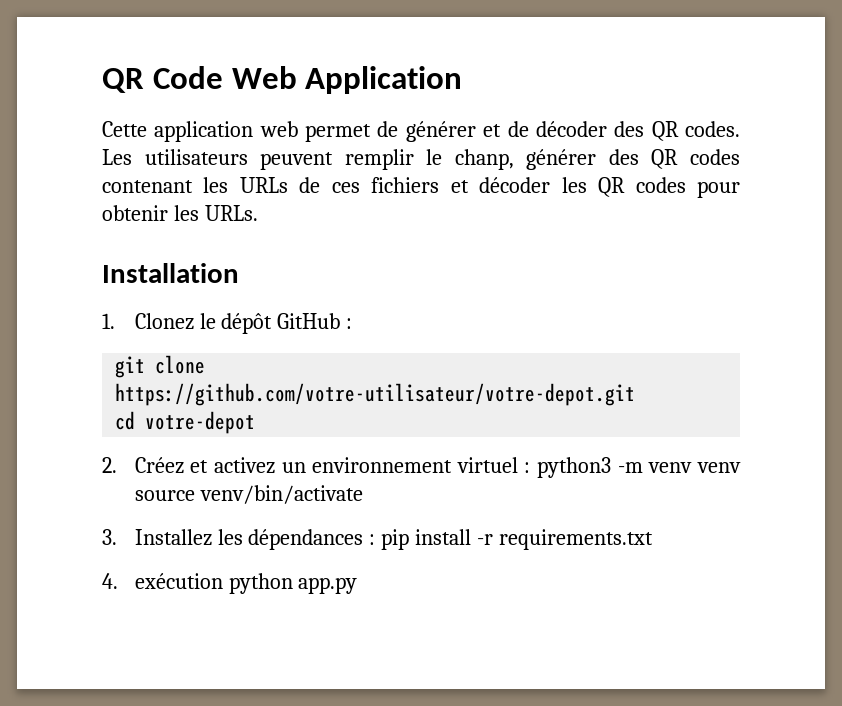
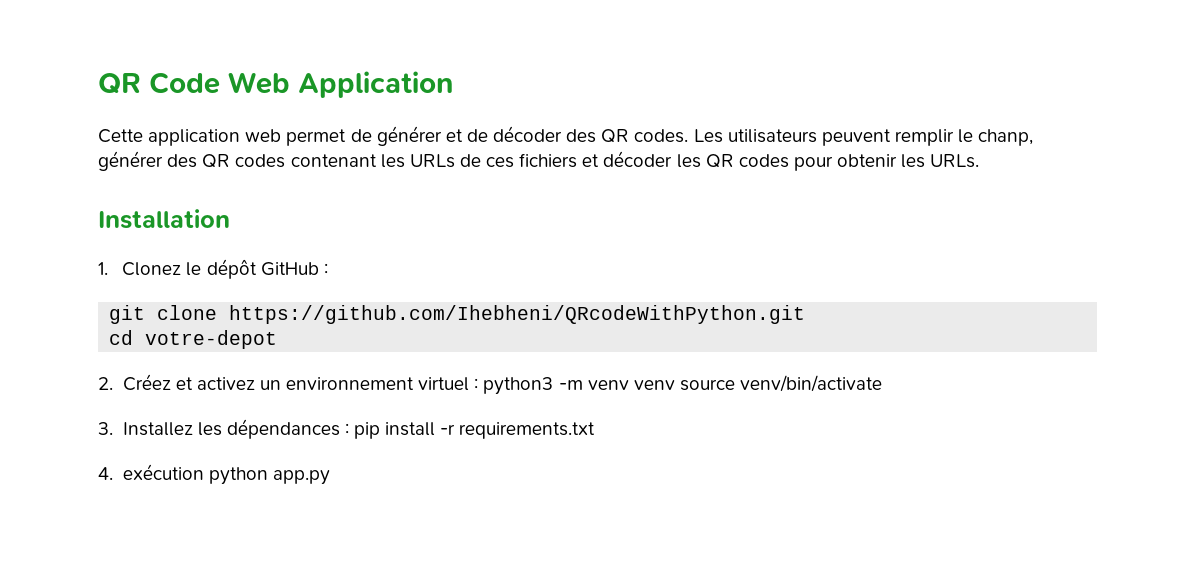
[115,383,636,406] https://github.com/votre-utilisateur/votre-depot.git -> [229,305,806,324] https://github.com/Ihebheni/QRcodeWithPython.git

